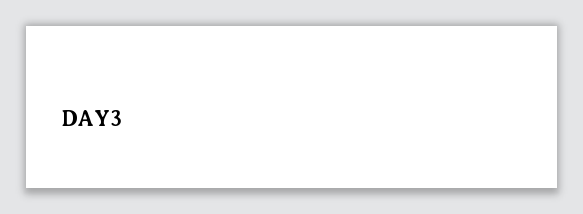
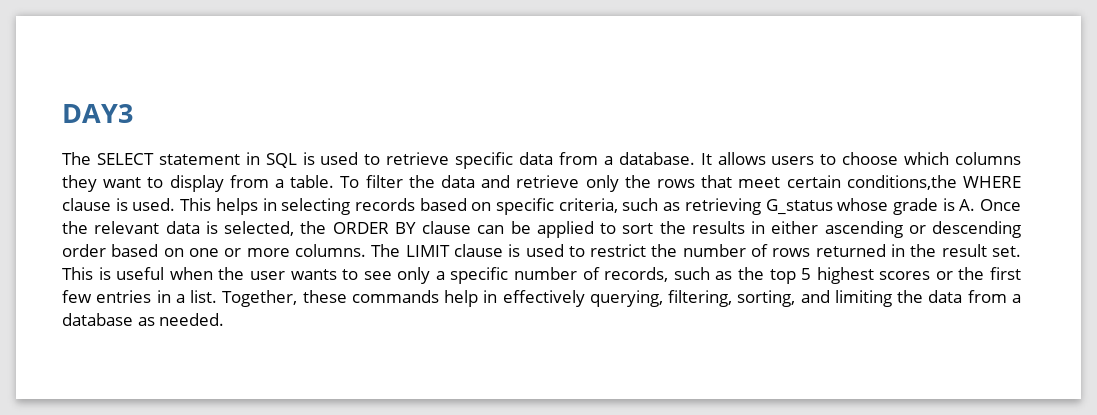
(122, 118) none -> [62,152,1021,169] [62,175,1021,192] [62,198,1022,215] [62,221,1021,238] [62,244,1022,257] [62,267,1022,284] [62,290,1022,307] [62,313,225,326] // The SELECT statement in SQL is used to retrieve specific data from a database. It allows users to choose which columns they want to display from a table. To filter the data and retrieve only the rows that meet certain conditions,the WHERE clause is used. This helps in selecting records based on specific criteria, such as retrieving G_status whose grade is A. Once the relevant data is selected, the ORDER BY clause can be applied to sort the results in either ascending or descending order based on one or more columns. The LIMIT clause is used to restrict the number of rows returned in the result set. This is useful when the user wants to see only a specific number of records, such as the top 5 highest scores or the first few entries in a list. Together, these commands help in effectively querying, filtering, sorting, and limiting the data from a database as needed.

